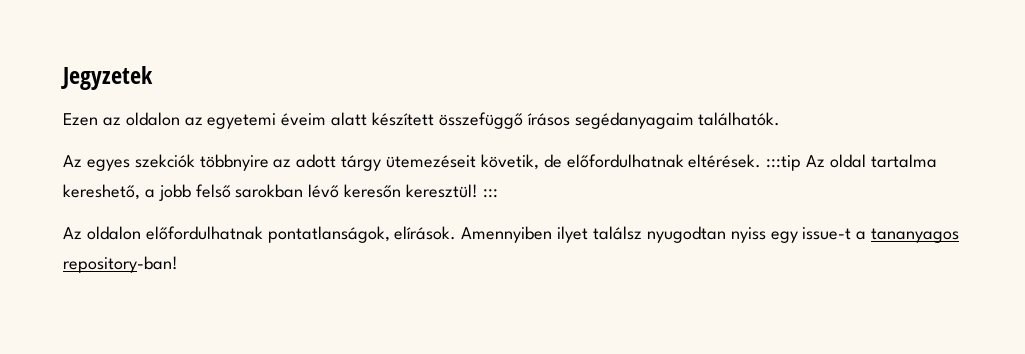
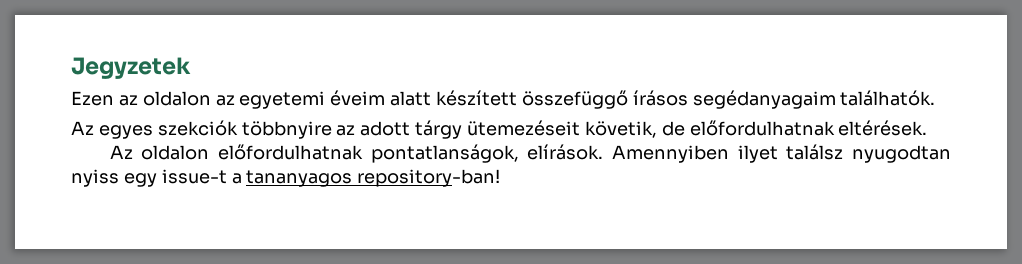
[766,154,937,171] [63,184,498,201] :::tip Az oldal tartalma kereshető, a jobb felső sarokban lévő keresőn keresztül! ::: -> (928, 128) none

